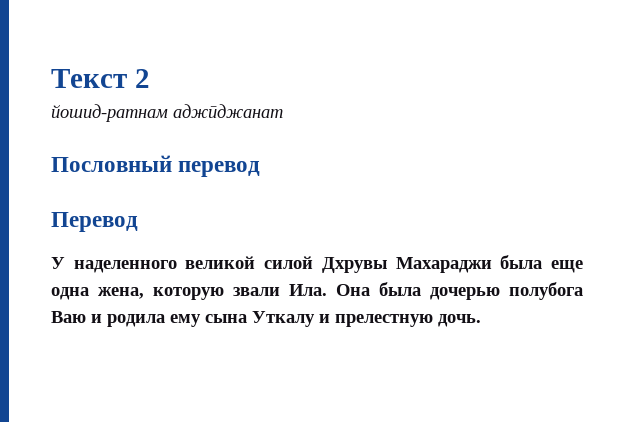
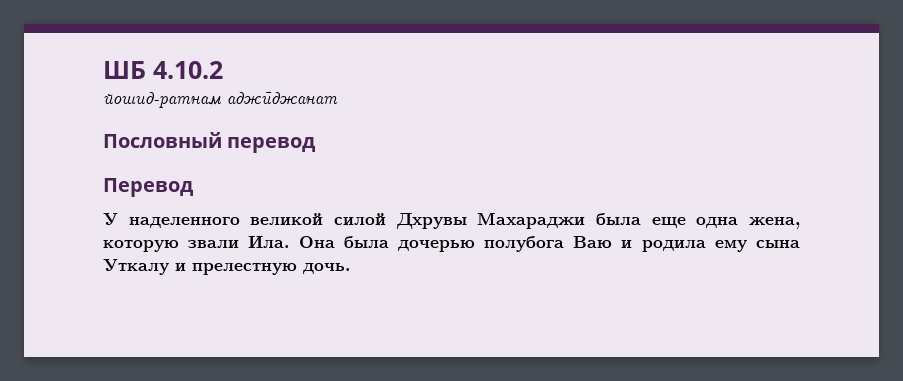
[51,69,150,88] Текст 2 -> [103,61,223,79] ШБ 4.10.2

